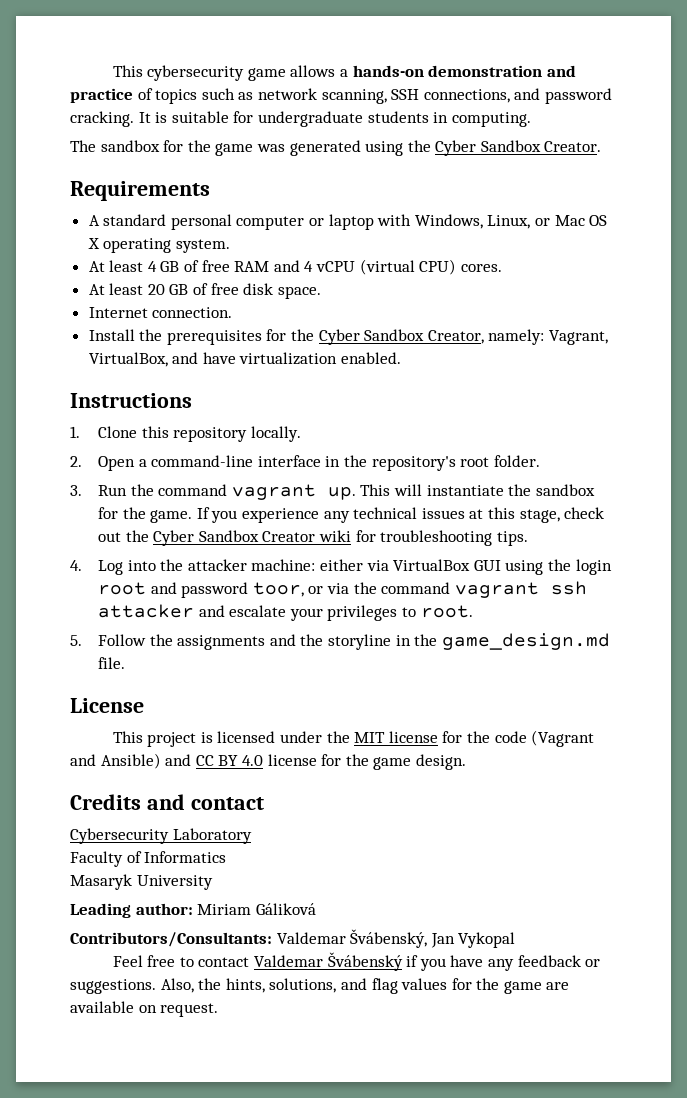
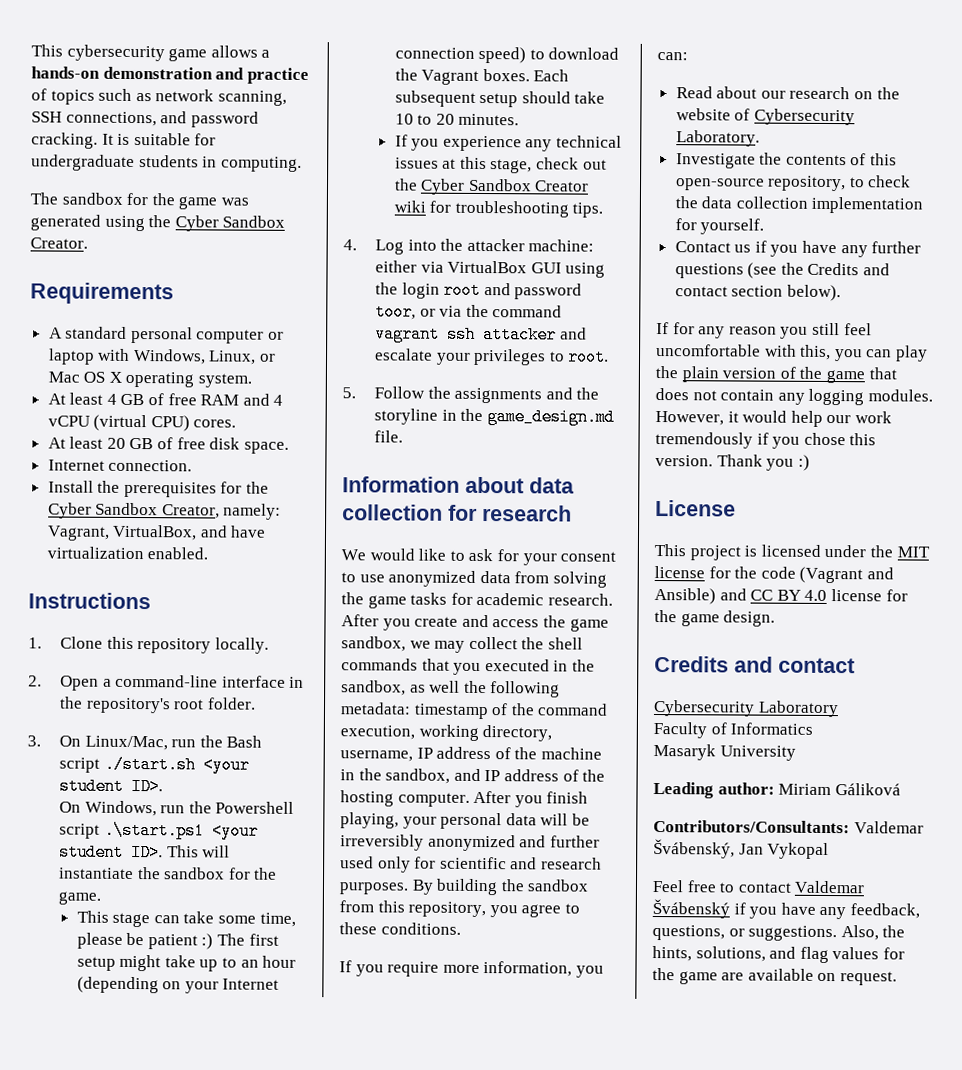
[98,484,356,500] Run the command vagrant up. -> [58,735,263,751] [58,755,250,774] [58,777,163,796] [58,800,295,817] [58,821,259,840] [58,843,163,862] On Linux/Mac, run the Bash script ./start.sh <your student ID>. // On Windows, run the Powershell script .\start.ps1 <your student ID>.
(193, 516) none -> [76,910,296,928] [76,932,279,950] [76,954,297,972] [76,976,280,994] [394,46,620,64] [394,68,570,85] [394,90,606,108] [394,113,520,126] // This stage can take some time, please be patient :) The first setup might take up to an hour (depending on your Internet connection speed) to download the Vagrant boxes. Each subsequent setup should take 10 to 20 minutes. //
(126, 663) none -> [342,476,575,494] [342,504,572,522] [341,548,617,566] [341,570,607,588] [341,592,613,609] [341,614,609,632] [341,636,583,653] [341,658,595,676] [341,680,561,698] [340,702,609,720] [340,724,553,742] [340,746,602,762] [340,768,606,784] [340,790,589,808] [340,812,590,830] [340,834,600,852] [340,856,602,873] [339,878,590,896] [339,900,580,918] [339,922,461,935] [339,960,604,978] [657,52,688,61] [675,86,900,100] [675,108,855,126] [675,130,760,147] [675,152,898,169] [674,175,912,192] [674,196,924,214] [674,218,765,235] [674,240,922,258] [674,262,891,279] [674,284,841,302] [656,322,872,339] [656,344,928,362] [655,366,897,384] [655,388,933,406] [655,410,892,427] [655,432,877,449] [655,454,810,471] // Information about data collection for research // We would like to ask for your consent to use anonymized data from solving the game tasks for academic research. After you create and access the game sandbox, we may collect the shell commands that you executed in the sandbox, as well the following metadata: timestamp of the command execution, working directory, username, IP address of the machine in the sandbox, and IP address of the hosting computer. After you finish playing, your personal data will be irreversibly anonymized and further used only for scientific and research purposes. By building the sandbox from this repository, you agree to these conditions. // If you require more information, you can: // Read about our research on the website of Cybersecurity Laboratory. // Investigate the contents of this open-source repository, to check the data collection implementation for yourself. // Contact us if you have any further questions (see the Credits and contact section below). // If for any reason you still feel uncomfortable with this, you can play the plain version of the game that does not contain any logging modules. However, it would help our work tremendously if you chose this version. Thank you :)
[517,955,581,967] feedback -> [849,903,920,919] [652,924,725,941] feedback, questions,

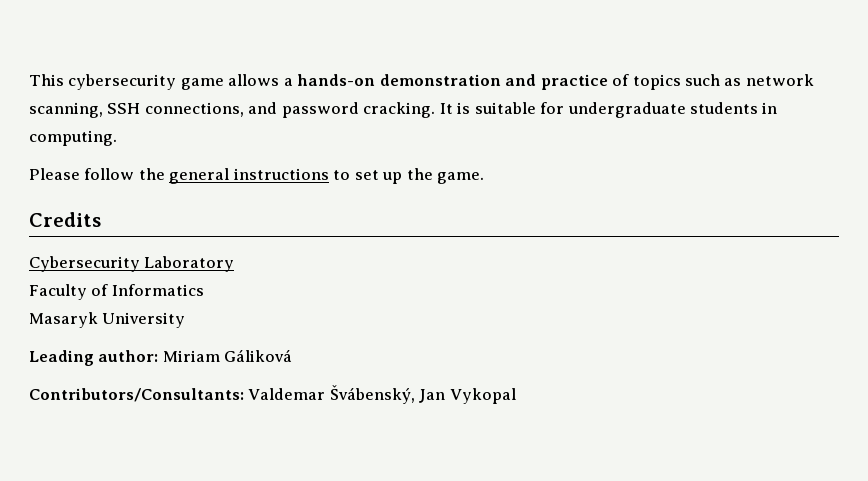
[30,192,249,210] [30,214,286,232] [30,237,88,249] [30,282,174,305] [48,326,285,344] [47,348,277,365] [47,371,253,388] [47,392,284,406] [47,414,237,432] [47,436,289,454] [47,459,193,472] [47,480,270,498] [47,502,282,520] [46,524,267,541] [46,546,209,560] [28,592,151,610] [28,636,269,654] [28,674,305,691] [58,696,256,714] [27,735,263,751] [58,755,250,774] [58,777,163,796] [58,800,295,817] [58,821,259,840] [58,843,231,862] [58,867,278,880] [57,891,101,905] [76,910,296,928] [76,932,279,950] [76,954,297,972] [76,976,280,994] [394,46,620,64] [394,68,570,85] [394,90,606,108] [394,113,520,126] [394,134,623,152] [394,156,607,174] [393,178,590,195] [393,200,604,218] [343,238,595,255] [374,260,606,278] [374,281,583,300] [374,303,563,321] [374,325,587,344] [374,348,610,366] [342,386,600,404] [373,408,615,426] [373,430,403,443] [342,476,575,494] [342,504,572,522] [341,548,617,566] [341,570,607,588] [341,592,613,609] [341,614,609,632] [341,636,583,653] [341,658,595,676] [341,680,561,698] [340,702,609,720] [340,724,553,742] [340,746,602,762] [340,768,606,784] [340,790,589,808] [340,812,590,830] [340,834,600,852] [340,856,602,873] [339,878,590,896] [339,900,580,918] [339,922,461,935] [339,960,604,978] [657,52,688,61] [675,86,900,100] [675,108,855,126] [675,130,760,147] [675,152,898,169] [674,175,912,192] [674,196,924,214] [674,218,765,235] [674,240,922,258] [674,262,891,279] [674,284,841,302] [656,322,872,339] [656,344,928,362] [655,366,897,384] [655,388,933,406] [655,410,892,427] [655,432,877,449] [655,454,810,471] [655,500,736,517] [654,544,930,561] [654,566,894,584] [654,588,908,605] [654,610,776,627] [654,656,855,674] The sandbox for the game was generated using the Cyber Sandbox Creator. // Requirements // A standard personal computer or laptop with Windows, Linux, or Mac OS X operating system. // At least 4 GB of free RAM and 4 vCPU (virtual CPU) cores. // At least 20 GB of free disk space. // Internet connection. // Install the prerequisites for the Cyber Sandbox Creator, namely: Vagrant, VirtualBox, and have virtualization enabled. // Instructions // 1. Clone this repository locally. // 2. Open a command-line interface in the repository's root folder. // 3. On Linux/Mac, run the Bash script ./start.sh <your student ID>. // On Windows, run the Powershell script .\start.ps1 <your student ID>. This will instantiate the sandbox for the game. // This stage can take some time, please be patient :) The first setup might take up to an hour (depending on your Internet connection speed) to download the Vagrant boxes. Each subsequent setup should take 10 to 20 minutes. // If you experience any technical issues at this stage, check out the Cyber Sandbox Creator wiki for troubleshooting tips. // 4. Log into the attacker machine: either via VirtualBox GUI using the login root and password toor, or via the command vagrant ssh attacker and escalate your privileges to root. // 5. Follow the assignments and the storyline in the game_design.md file. // Information about data collection for research // We would like to ask for your consent to use anonymized data from solving the game tasks for academic research. After you create and access the game sandbox, we may collect the shell commands that you executed in the sandbox, as well the following metadata: timestamp of the command execution, working directory, username, IP address of the machine in the sandbox, and IP address of the hosting computer. After you finish playing, your personal data will be irreversibly anonymized and further used only for scientific and research purposes. By building the sandbox from this repository, you agree to these conditions. // If you require more information, you can: // Read about our research on the website of Cybersecurity Laboratory. // Investigate the contents of this open-source repository, to check the data collection implementation for yourself. // Contact us if you have any further questions (see the Credits and contact section below). // If for any reason you still feel uncomfortable with this, you can play the plain version of the game that does not contain any logging modules. However, it would help our work tremendously if you chose this version. Thank you :) // License // This project is licensed under the MIT license for the code (Vagrant and Ansible) and CC BY 4.0 license for the game design. // Credits and contact -> [29,168,485,184] [29,212,101,227] Please follow the general instructions to set up the game. // Credits
[652,879,866,894] [652,898,920,920] [652,924,906,942] [652,945,905,964] [652,967,897,986] // Feel free to contact Valdemar Švábenský if you have any feedback, questions, or suggestions. Also, the hints, solutions, and flag values for the game are available on request. -> (516, 396) none

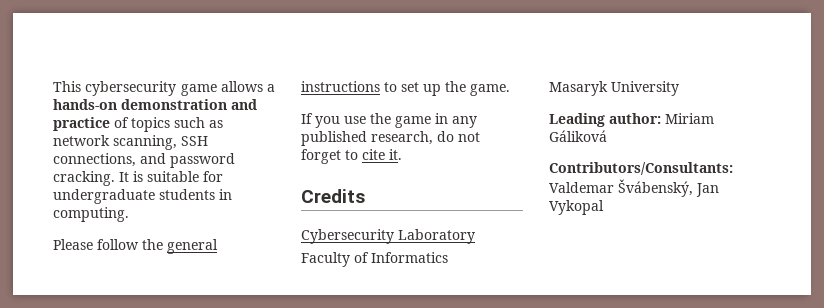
(485, 178) none -> [301,113,477,128] [301,131,480,146] [301,149,402,164] // If you use the game in any published research, do not forget to cite it.

